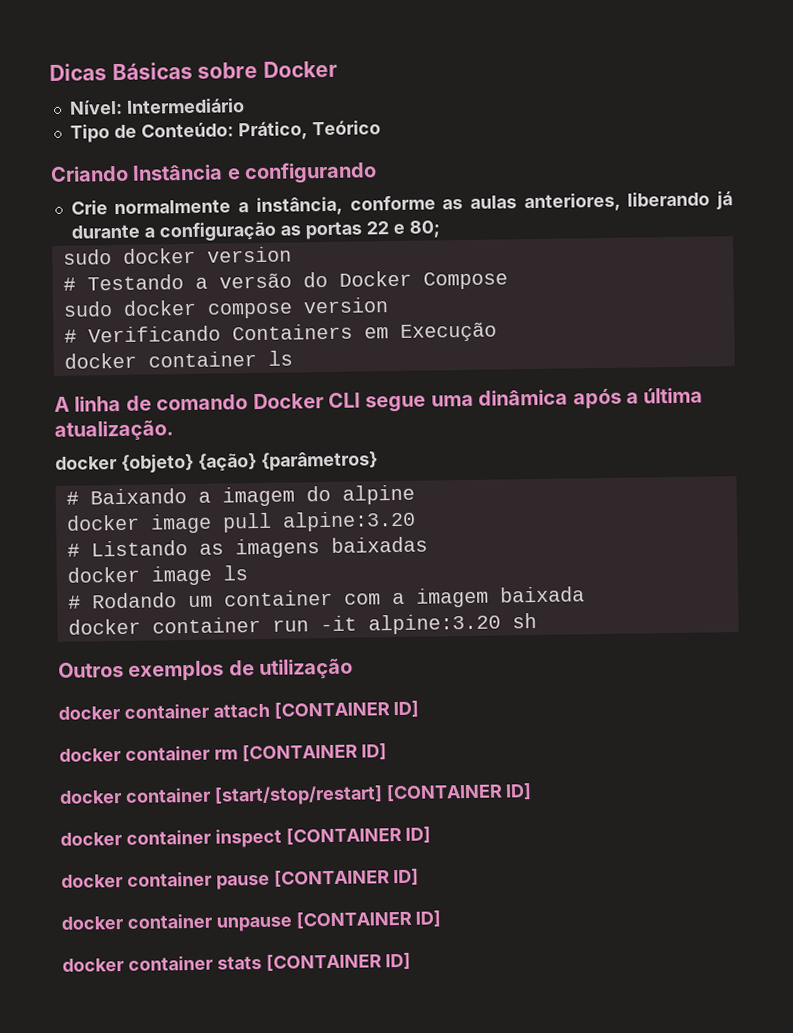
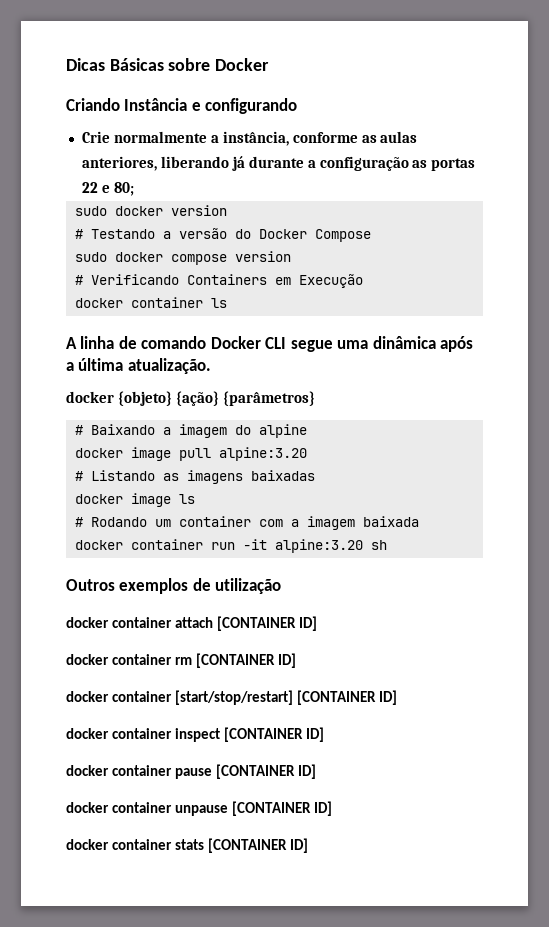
[68,98,245,115] [69,120,381,143] // Nível: Intermediário // Tipo de Conteúdo: Prático, Teórico -> (270, 64) none

